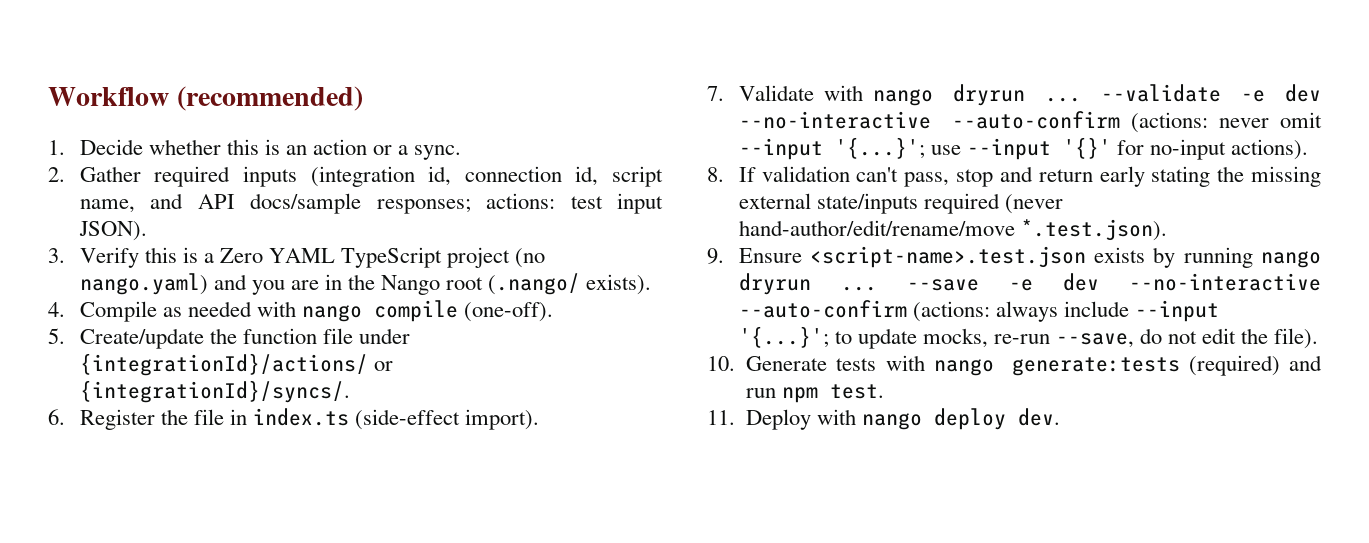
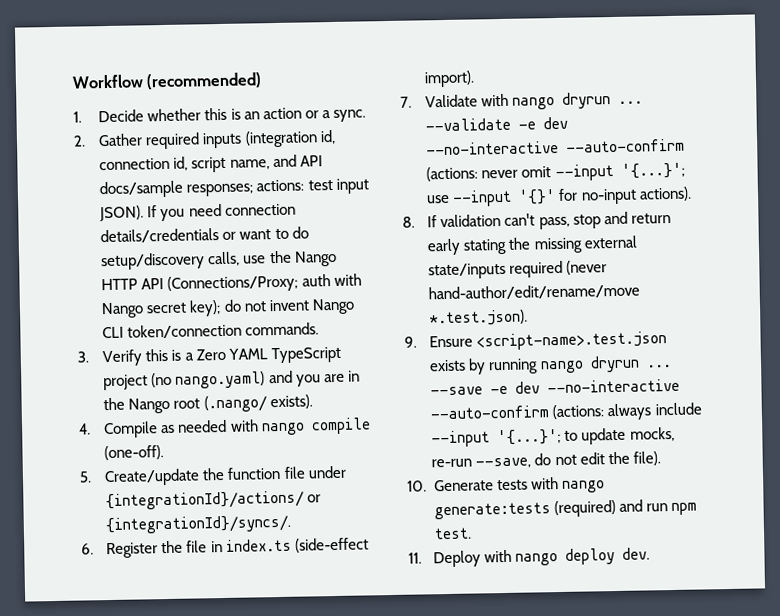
(147, 231) none -> [147,203,296,222] [100,226,309,244] [100,250,337,271] [101,273,362,293] [101,298,355,319] [102,322,320,339] If you need connection details/credentials or want to do setup/discovery calls, use the Nango HTTP API (Connections/Proxy; auth with Nango secret key); do not invent Nango CLI token/connection commands.

